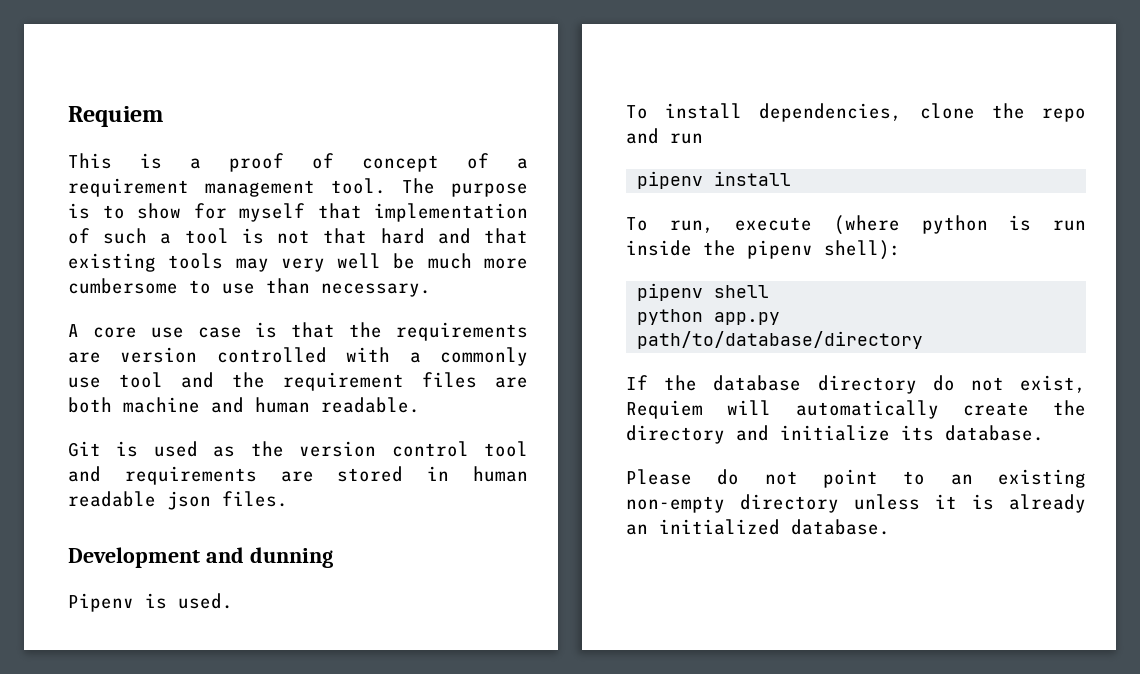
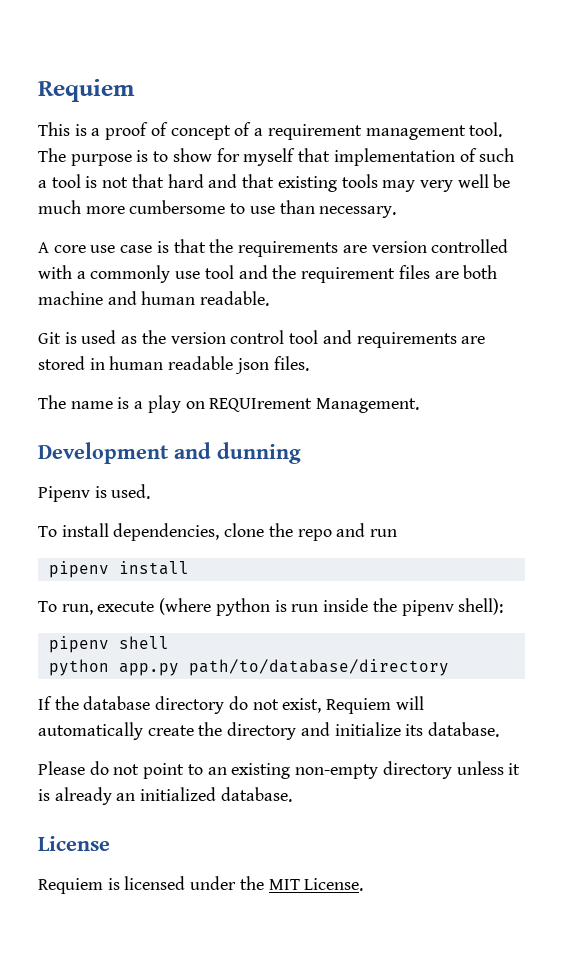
(288, 499) none -> [38,395,420,413] // The name is a play on REQUIrement Management.
(890, 527) none -> [38,836,110,851] [38,876,364,894] // License // Requiem is licensed under the MIT License.

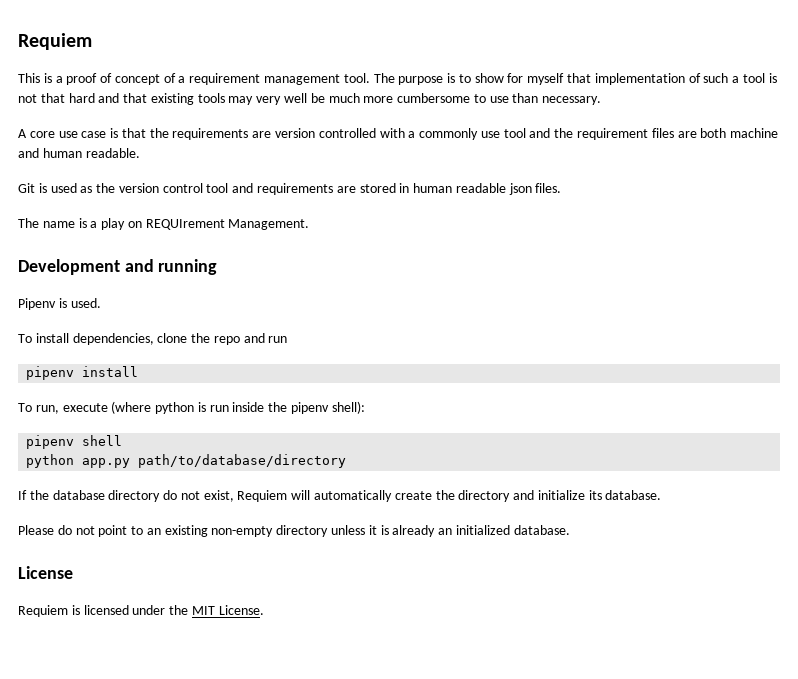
[217,442,301,464] dunning -> [158,259,218,275] running

